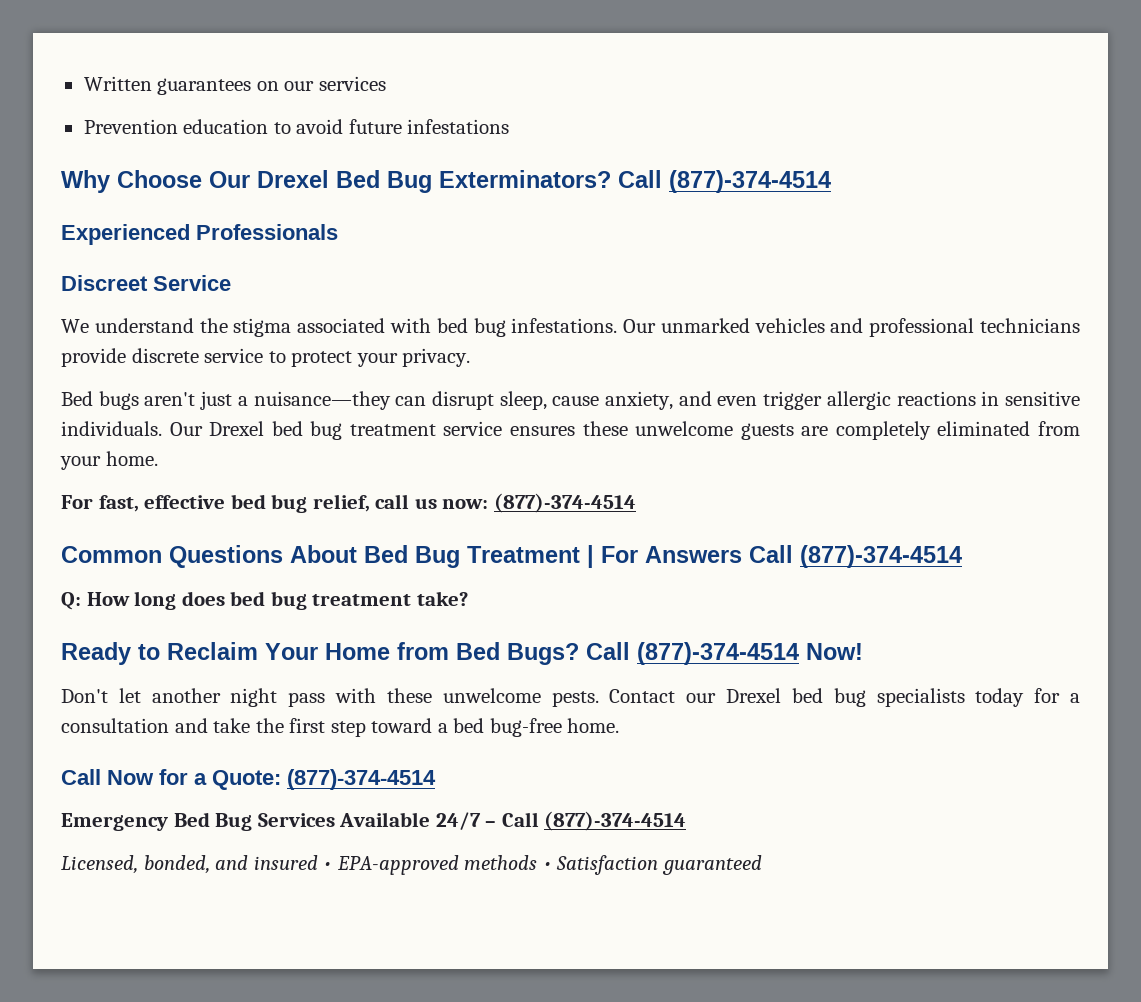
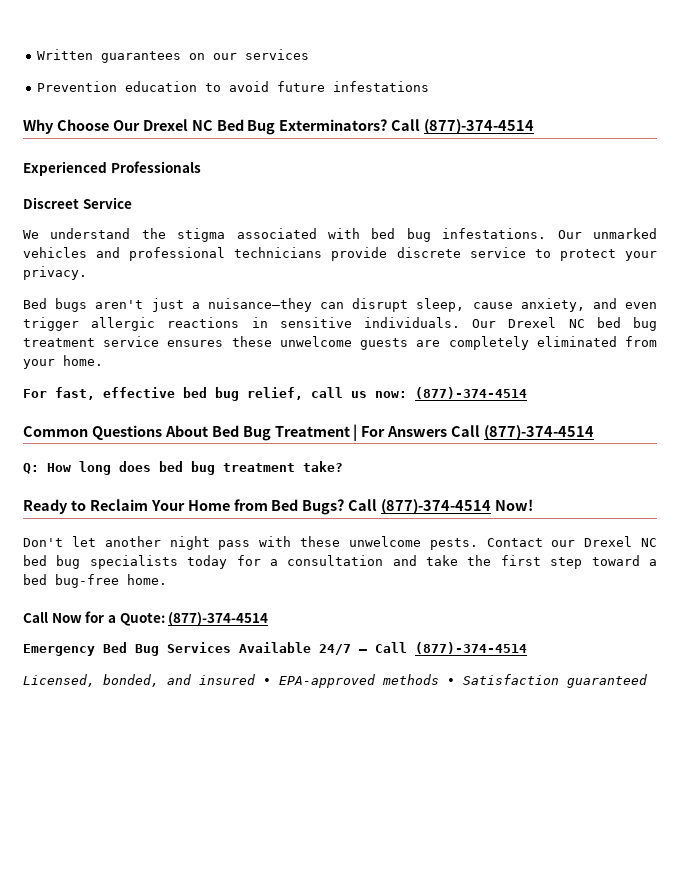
(329, 179) none -> [191,120,213,131] NC
(265, 428) none -> [568,319,585,328] NC
(782, 695) none -> [641,538,658,547] NC

